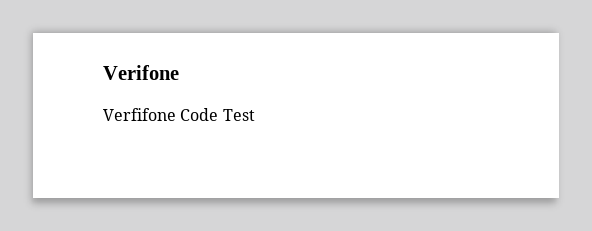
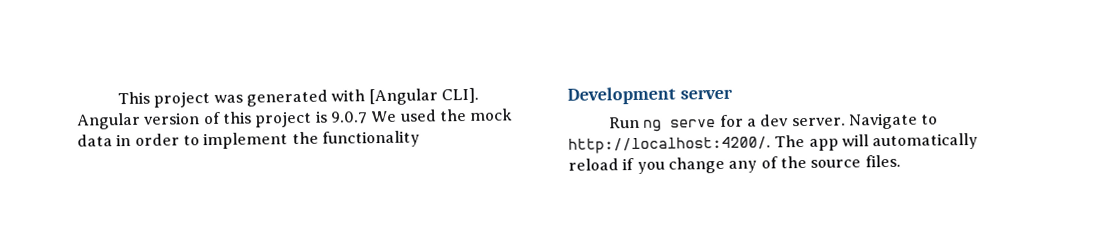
[103,65,179,80] [103,108,255,121] Verifone // Verfifone Code Test -> [116,87,479,108] [76,108,514,130] [77,130,420,150] [567,86,733,105] [608,112,939,132] [568,132,979,154] [568,154,901,174] This project was generated with [Angular CLI]. Angular version of this project is 9.0.7 We used the mock data in order to implement the functionality // Development server // Run ng serve for a dev server. Navigate to http://localhost:4200/. The app will automatically reload if you change any of the source files.

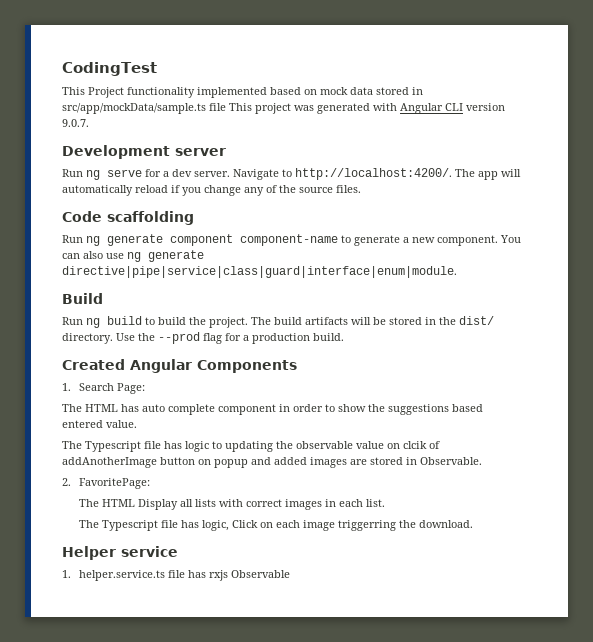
(116, 98) none -> [62,62,157,76] [62,87,423,98] [62,103,226,114] CodingTest // This Project functionality implemented based on mock data stored in src/app/mockData/sample.ts file
[368,87,479,106] [76,108,514,130] [77,130,420,150] [Angular CLI]. Angular version of this project is 9.0.7 We used the mock data in order to implement the functionality -> [400,103,505,114] [62,119,89,127] Angular CLI version 9.0.7.
(901, 161) none -> [62,211,194,225] [62,234,521,246] [62,250,204,262] [62,266,457,278] [62,293,103,304] [62,316,494,328] [62,332,344,344] [62,359,297,373] [62,383,145,394] [62,404,483,415] [62,420,137,428] [62,441,440,452] [62,457,482,468] [62,478,150,489] [78,499,385,510] [78,520,473,531] [62,546,178,560] [62,570,290,581] // Code scaffolding // Run ng generate component component-name to generate a new component. You can also use ng generate directive|pipe|service|class|guard|interface|enum|module. // Build // Run ng build to build the project. The build artifacts will be stored in the dist/ directory. Use the --prod flag for a production build. // Created Angular Components // 1. Search Page: // The HTML has auto complete component in order to show the suggestions based entered value. // The Typescript file has logic to updating the observable value on clcik of addAnotherImage button on popup and added images are stored in Observable. // 2. FavoritePage: // The HTML Display all lists with correct images in each list. // The Typescript file has logic, Click on each image triggerring the download. // Helper service // 1. helper.service.ts file has rxjs Observable

